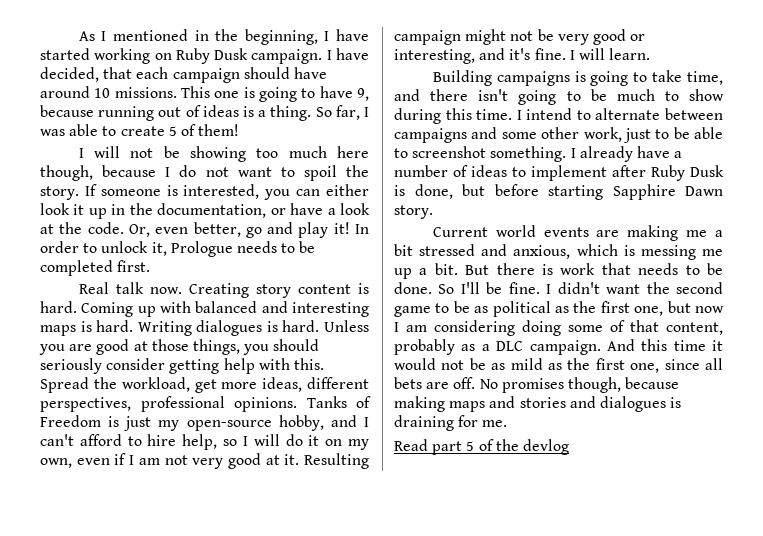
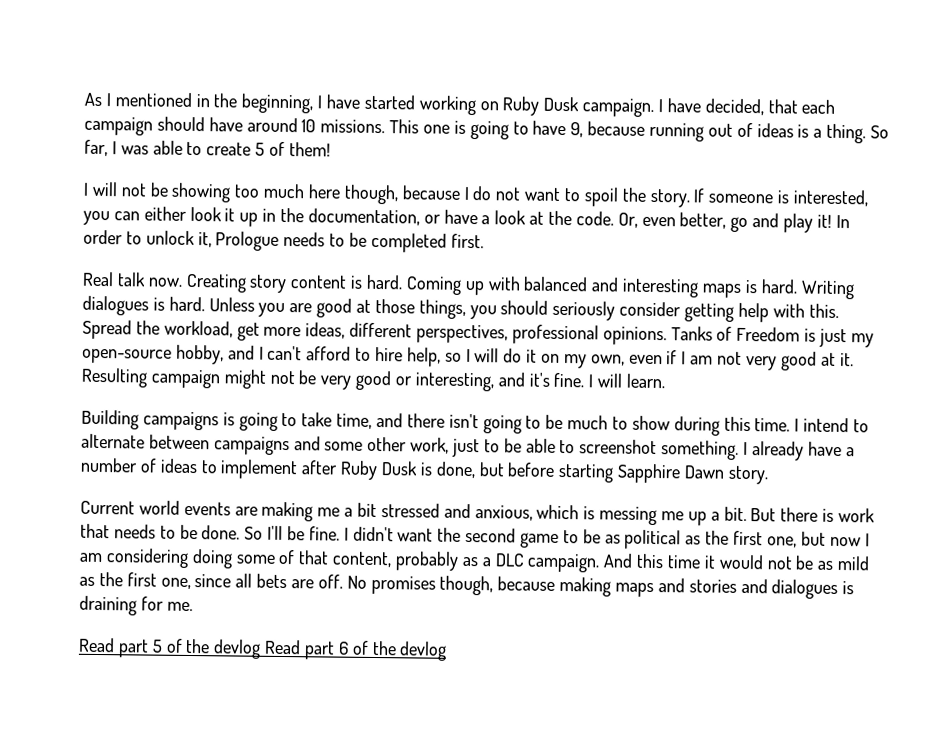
(569, 447) none -> [264,639,448,661] Read part 6 of the devlog

